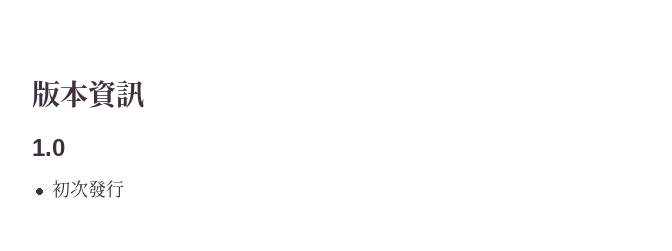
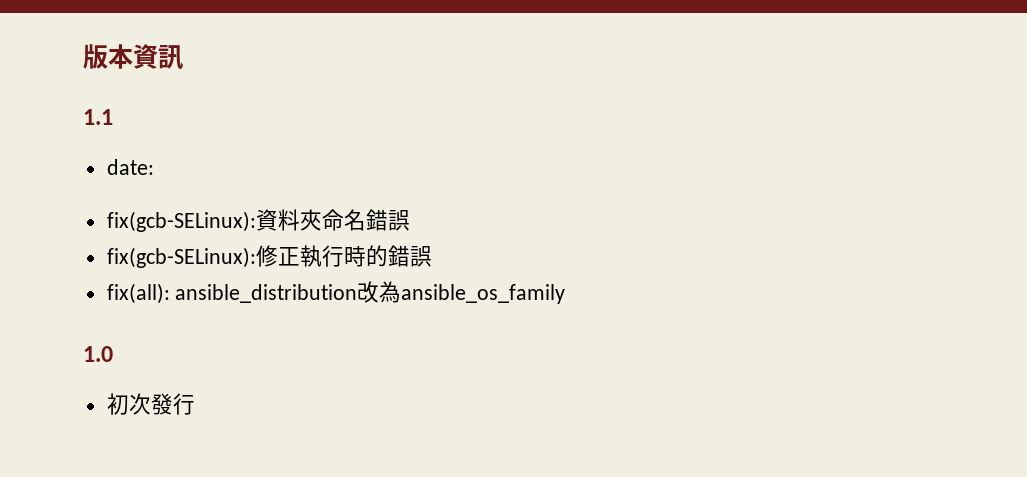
(144, 94) none -> [83,109,113,125] [106,159,154,175] [106,209,410,232] [106,245,432,268] [106,281,566,304] // 1.1 // date: // fix(gcb-SELinux):資料夾命名錯誤 // fix(gcb-SELinux):修正執行時的錯誤 // fix(all): ansible_distribution改為ansible_os_family

